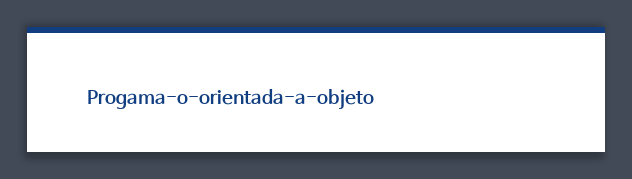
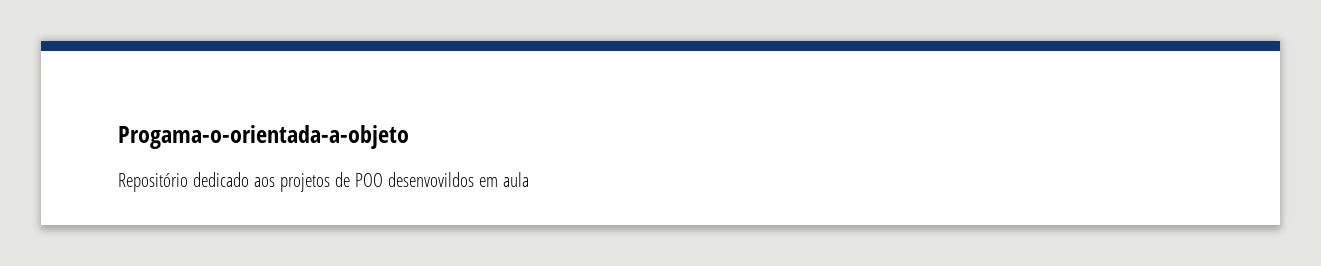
(374, 99) none -> [118,172,529,192] // Repositório dedicado aos projetos de POO desenvovildos em aula

